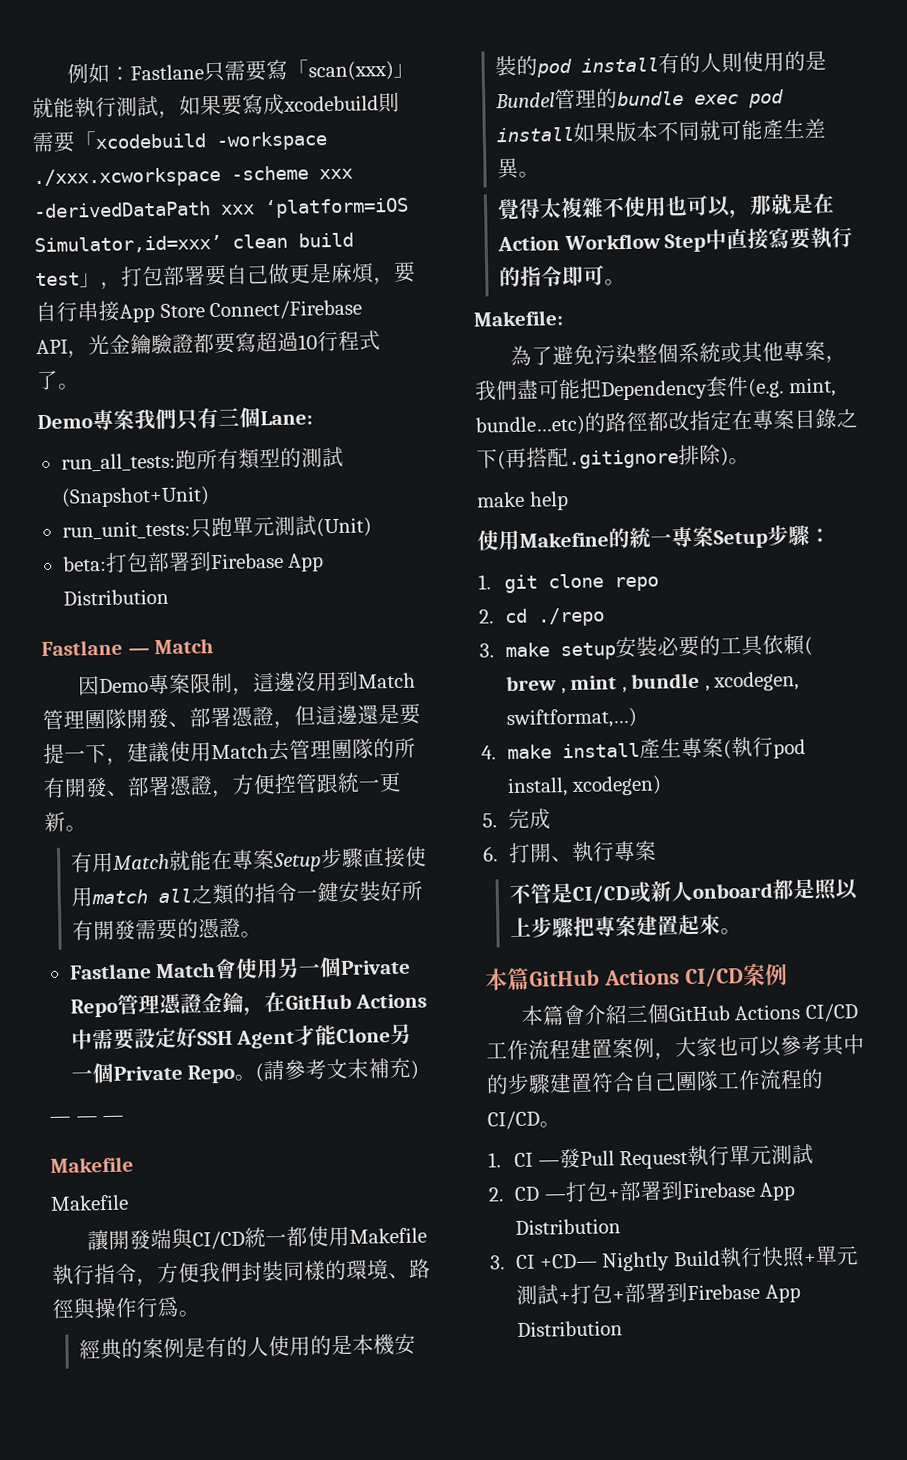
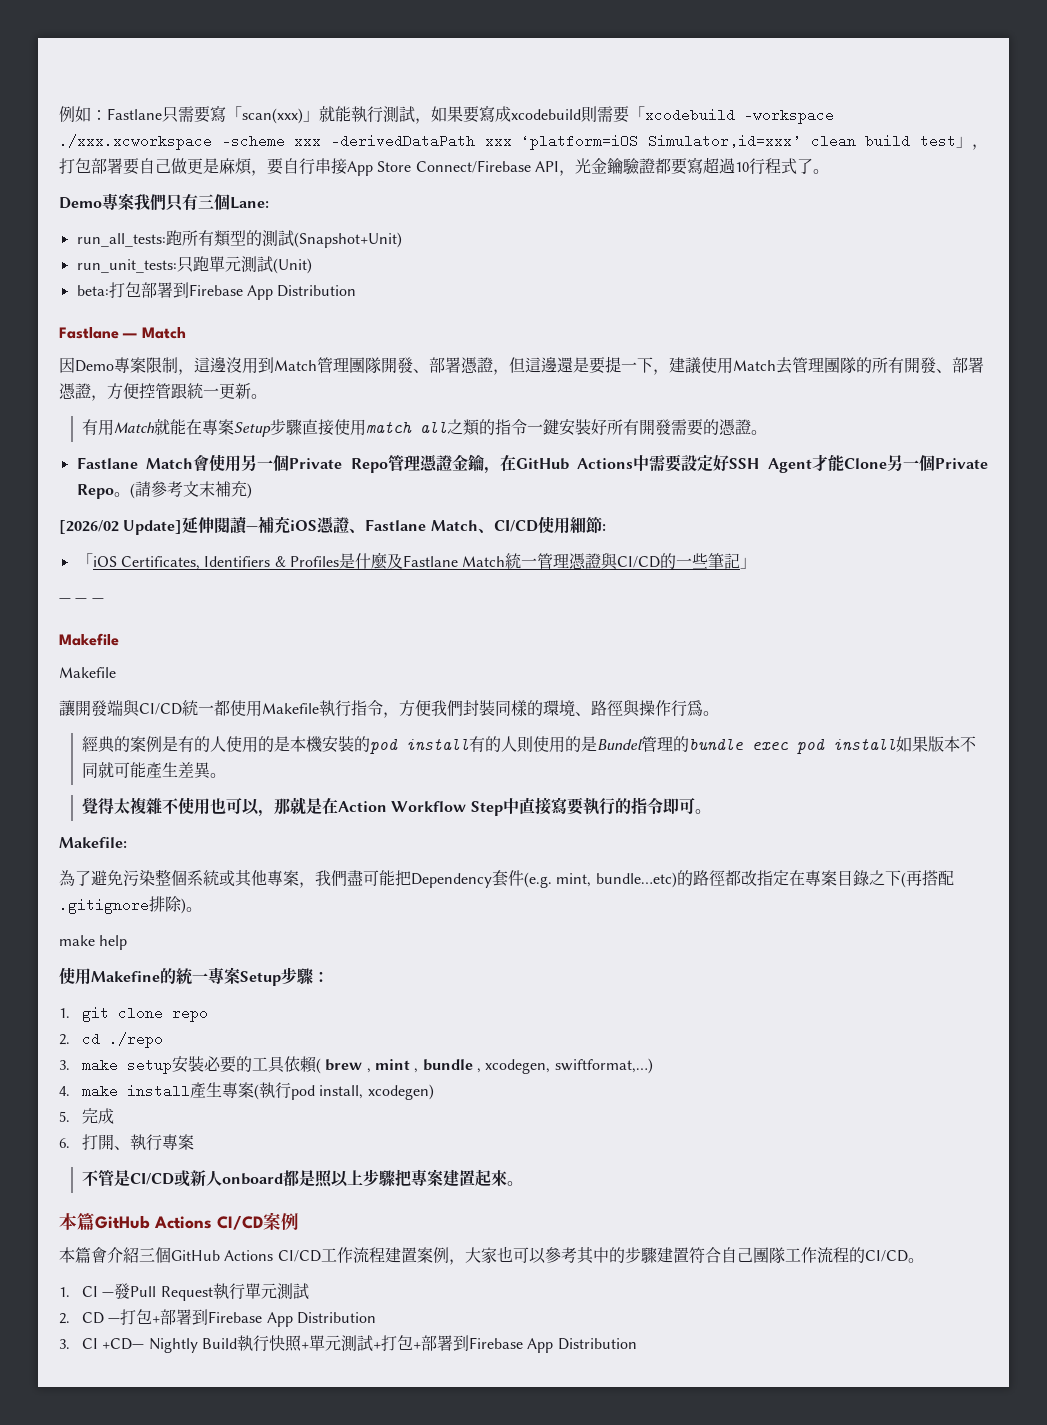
(420, 1070) none -> [59,516,606,535] [76,552,757,570] // [2026/02 Update]延伸閱讀—補充iOS憑證、Fastlane Match、CI/CD使用細節: // 「iOS Certificates, Identifiers & Profiles是什麼及Fastlane Match統一管理憑證與CI/CD的一些筆記」

